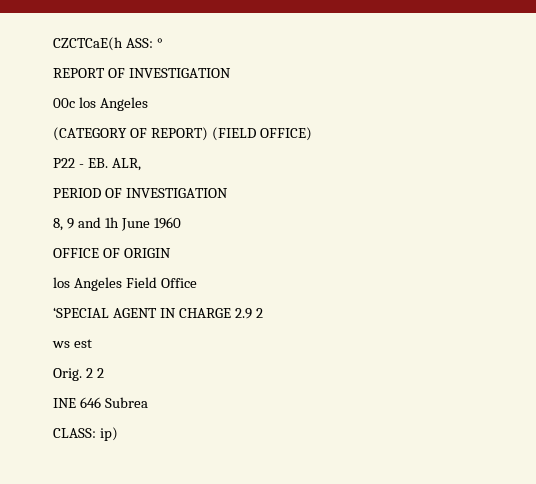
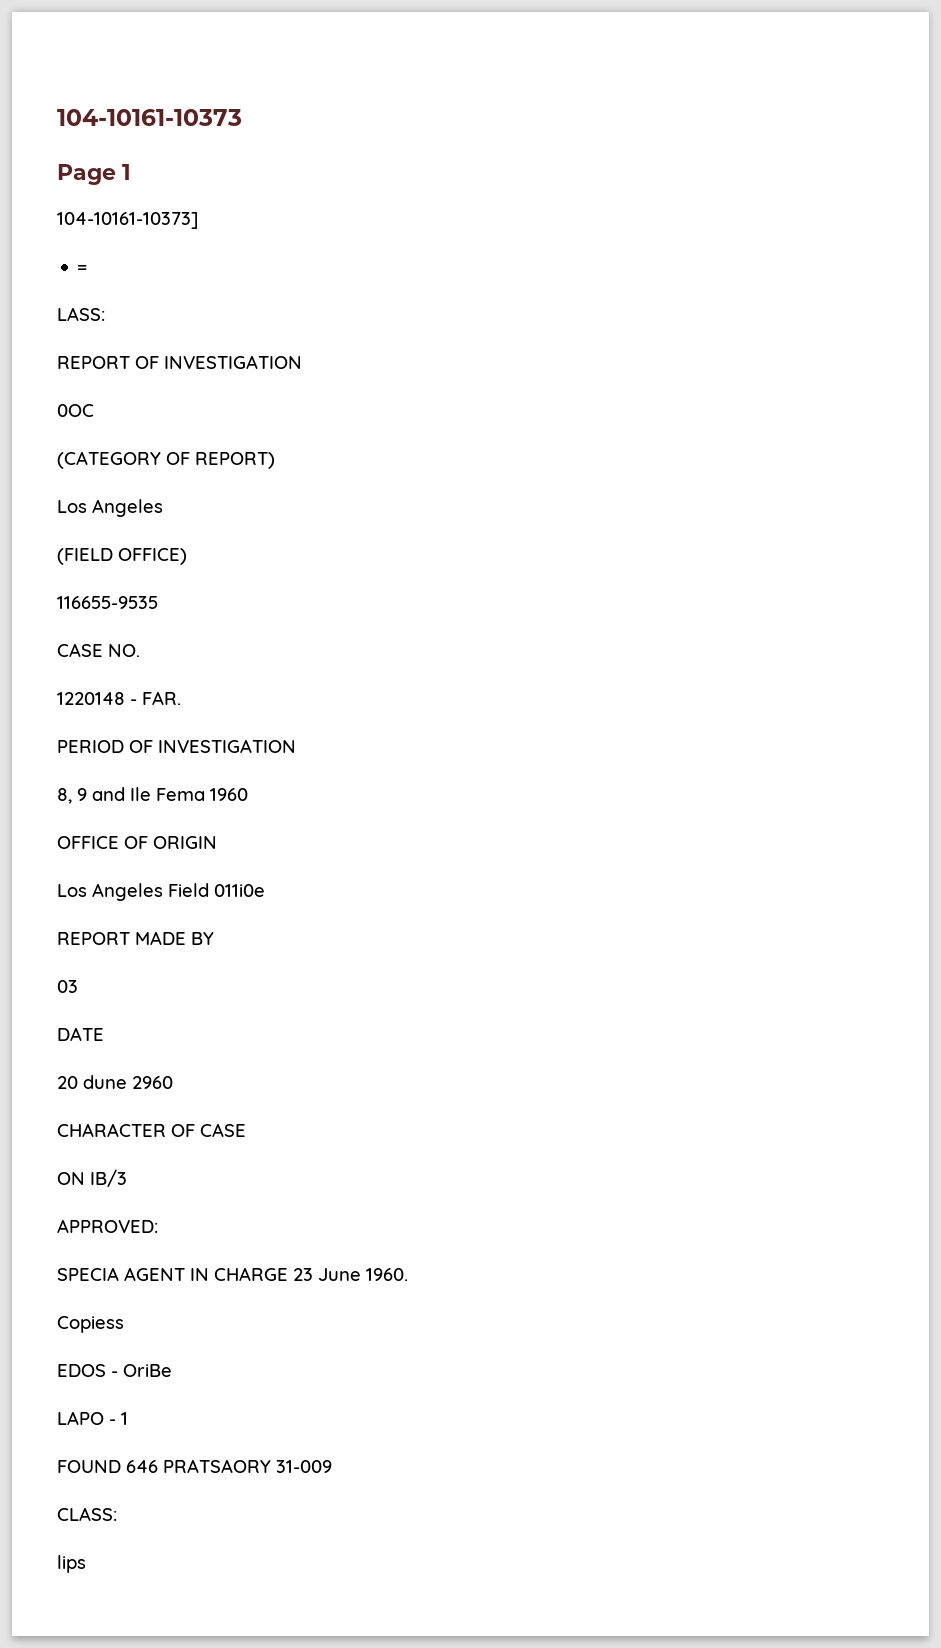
[53,37,163,51] CZCTCaE(h ASS: ° -> [57,109,242,126] [57,164,131,185] [57,212,198,229] [77,265,88,273] [57,307,105,321] 104-10161-10373 // Page 1 // 104-10161-10373] // = // LASS:
[53,97,148,111] 00c los Angeles -> [57,404,94,417] 0OC
(208, 134) none -> [57,499,163,517] // Los Angeles //
[53,158,141,171] P22 - EB. ALR, -> [57,596,158,609] [57,643,140,657] [57,691,181,705] 116655-9535 // CASE NO. // 1220148 - FAR.
[104,217,150,231] 1h June -> [130,787,205,801] Ile Fema
[53,277,70,288] los -> [57,884,87,897] Los
[160,278,197,288] [53,307,263,319] [52,339,92,348] [53,368,104,381] [53,397,148,408] Office // ‘SPECIAL AGENT IN CHARGE 2.9 2 // ws est // Orig. 2 2 // INE 646 Subrea -> [214,884,265,897] [57,931,214,945] [57,980,78,993] [57,1027,104,1041] [57,1075,173,1089] [57,1123,246,1137] [57,1169,127,1187] [57,1219,158,1233] [57,1267,408,1281] [57,1316,124,1333] [57,1364,172,1377] [57,1411,128,1425] [57,1459,332,1473] 011i0e // REPORT MADE BY // 03 // DATE // 20 dune 2960 // CHARACTER OF CASE // ON IB/3 // APPROVED: // SPECIA AGENT IN CHARGE 23 June 1960. // Copiess // EDOS - OriBe // LAPO - 1 // FOUND 646 PRATSAORY 31-009
[99,427,118,441] ip) -> [57,1555,86,1573] // lips

